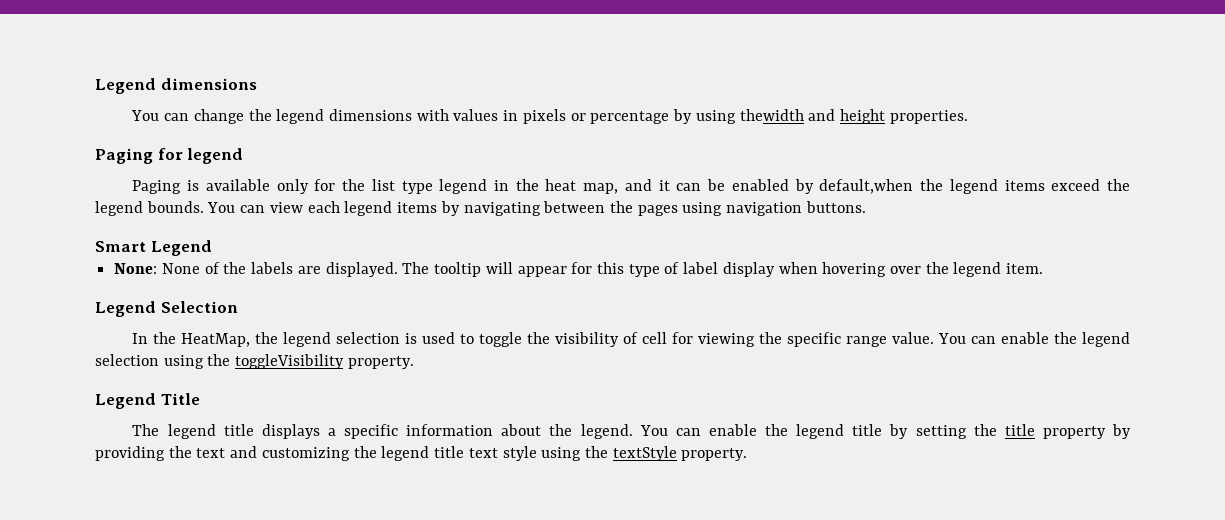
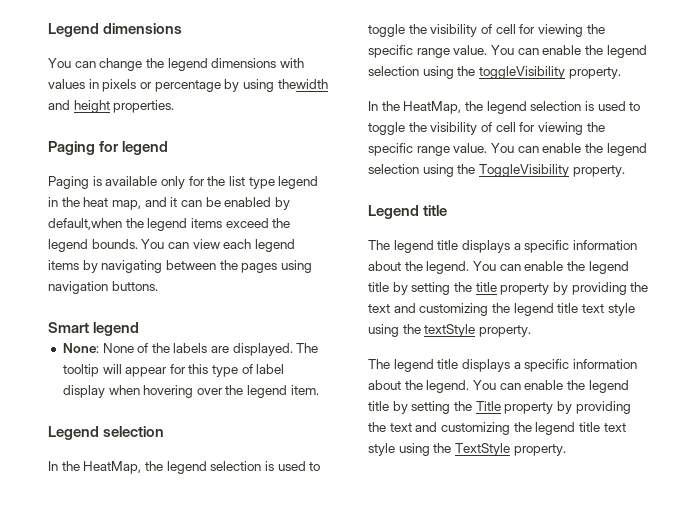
[150,240,212,256] Legend -> [93,322,140,336] legend
[160,301,238,313] Selection -> [103,426,165,437] selection
[95,393,200,409] // Legend Title -> [368,101,641,114] [368,122,605,135] [368,143,647,156] [368,164,625,177] [368,205,448,219] // In the HeatMap, the legend selection is used to toggle the visibility of cell for viewing the specific range value. You can enable the legend selection using the ToggleVisibility property. // Legend title
(748, 454) none -> [368,359,637,372] [368,380,629,393] [368,401,631,414] [368,422,626,435] [368,443,566,456] // The legend title displays a specific information about the legend. You can enable the legend title by setting the Title property by providing the text and customizing the legend title text style using the TextStyle property.

